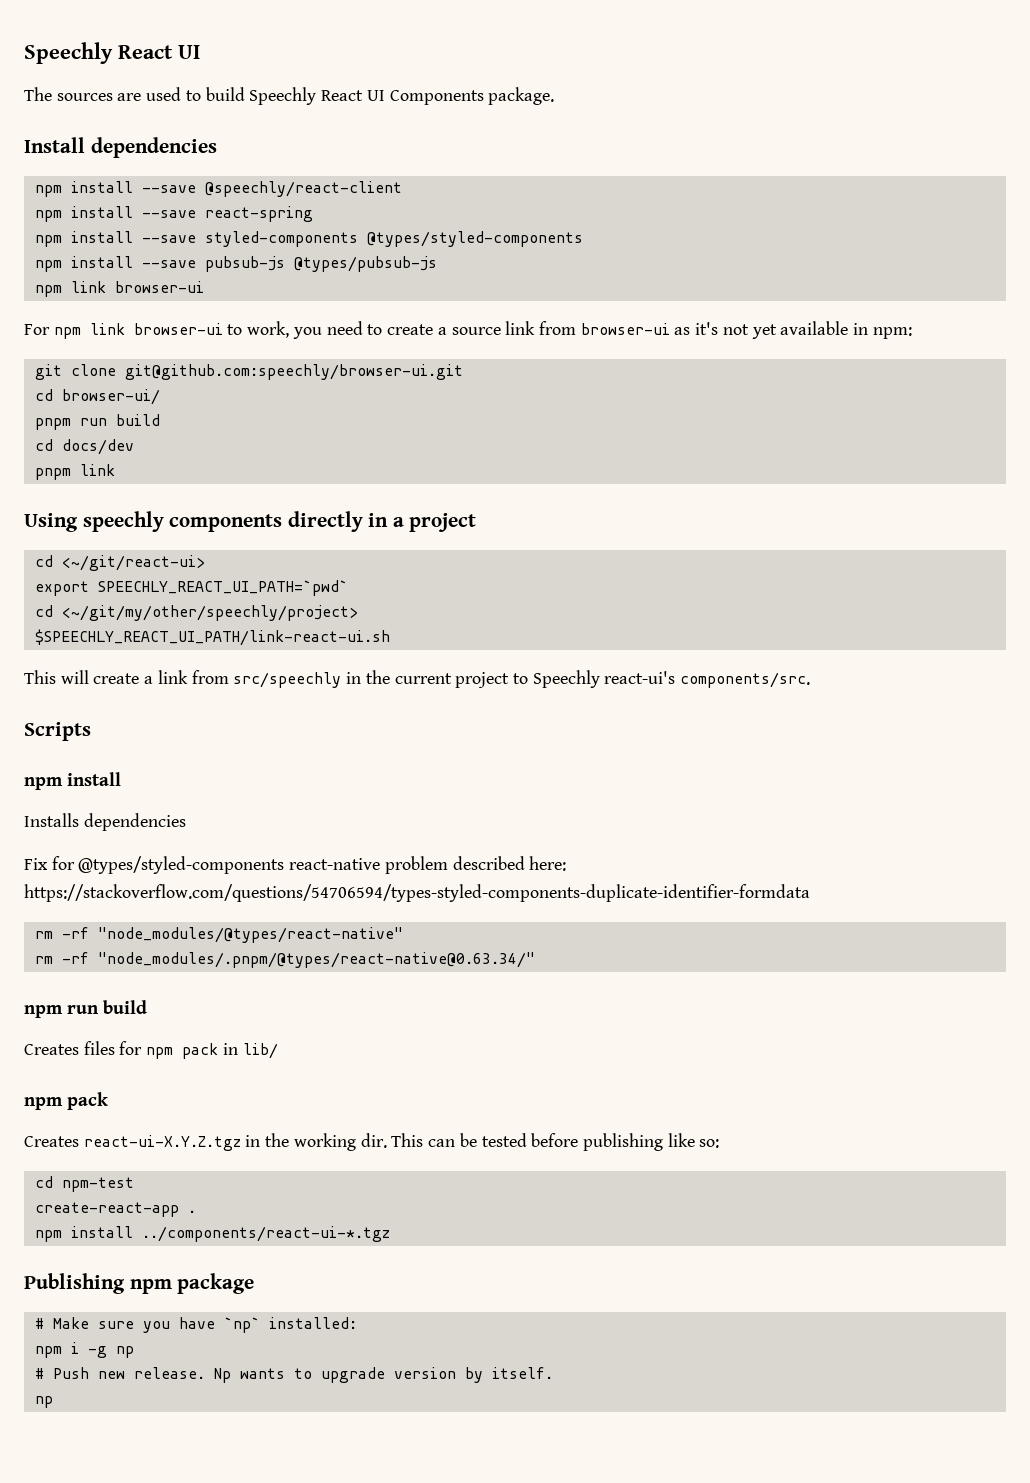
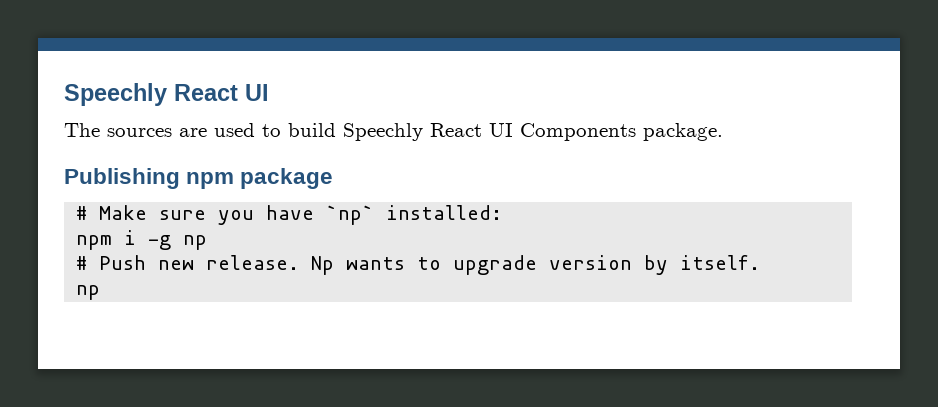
[24,137,217,158] [34,181,402,197] [34,206,313,222] [34,231,583,247] [34,256,437,272] [34,281,204,297] [24,321,912,339] [34,364,463,380] [34,389,160,405] [34,414,160,430] [34,439,134,455] [34,464,115,480] [24,511,477,532] [34,555,205,571] [34,580,348,596] [34,605,358,621] [34,629,390,646] [24,670,811,688] [24,722,91,741] [24,772,122,790] [24,813,186,831] [24,856,567,874] [24,884,810,902] [34,927,403,943] [34,952,535,968] [24,1000,148,1018] [24,1041,278,1059] [24,1092,109,1110] [24,1133,720,1151] [34,1176,134,1192] [34,1202,196,1217] [34,1226,390,1242] // Install dependencies // npm install --save @speechly/react-client // npm install --save react-spring // npm install --save styled-components @types/styled-components // npm install --save pubsub-js @types/pubsub-js // npm link browser-ui // For npm link browser-ui to work, you need to create a source link from browser-ui as it's not yet available in npm: // git clone git@github.com:speechly/browser-ui.git // cd browser-ui/ // pnpm run build // cd docs/dev // pnpm link // Using speechly components directly in a project // cd <~/git/react-ui> // export SPEECHLY_REACT_UI_PATH=`pwd` // cd <~/git/my/other/speechly/project> // $SPEECHLY_REACT_UI_PATH/link-react-ui.sh // This will create a link from src/speechly in the current project to Speechly react-ui's components/src. // Scripts // npm install // Installs dependencies // Fix for @types/styled-components react-native problem described here: https://stackoverflow.com/questions/54706594/types-styled-components-duplicate-identifier-formdata // rm -rf "node_modules/@types/react-native" // rm -rf "node_modules/.pnpm/@types/react-native@0.63.34/" // npm run build // Creates files for npm pack in lib/ // npm pack // Creates react-ui-X.Y.Z.tgz in the working dir. This can be tested before publishing like so: // cd npm-test // create-react-app . // npm install ../components/react-ui-*.tgz -> (723, 132) none

